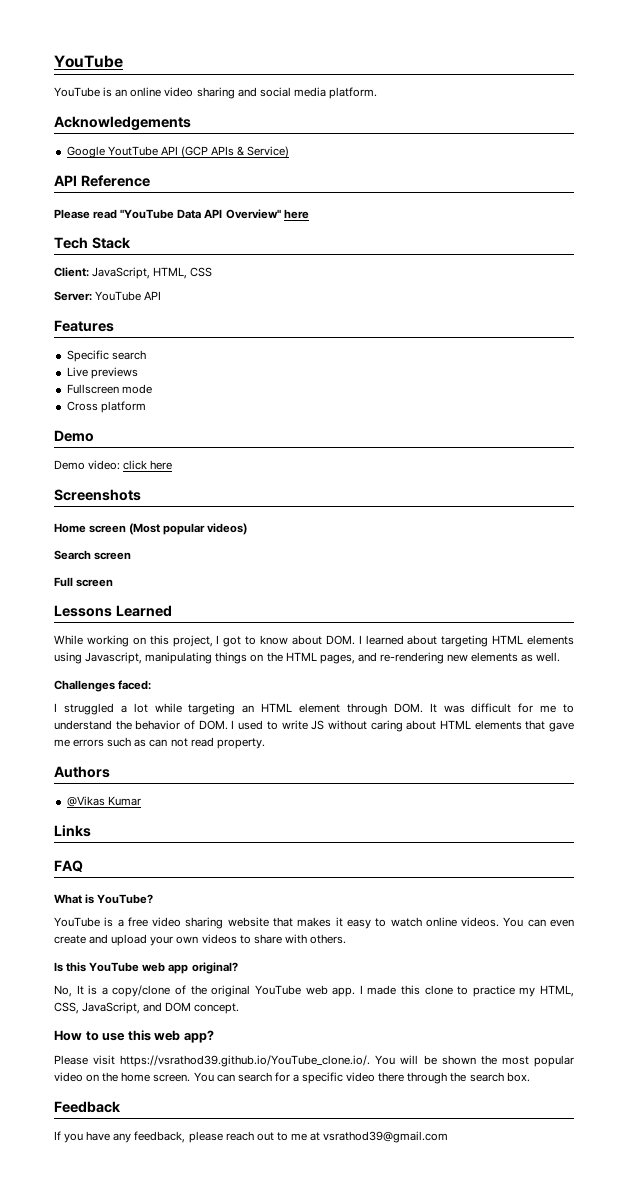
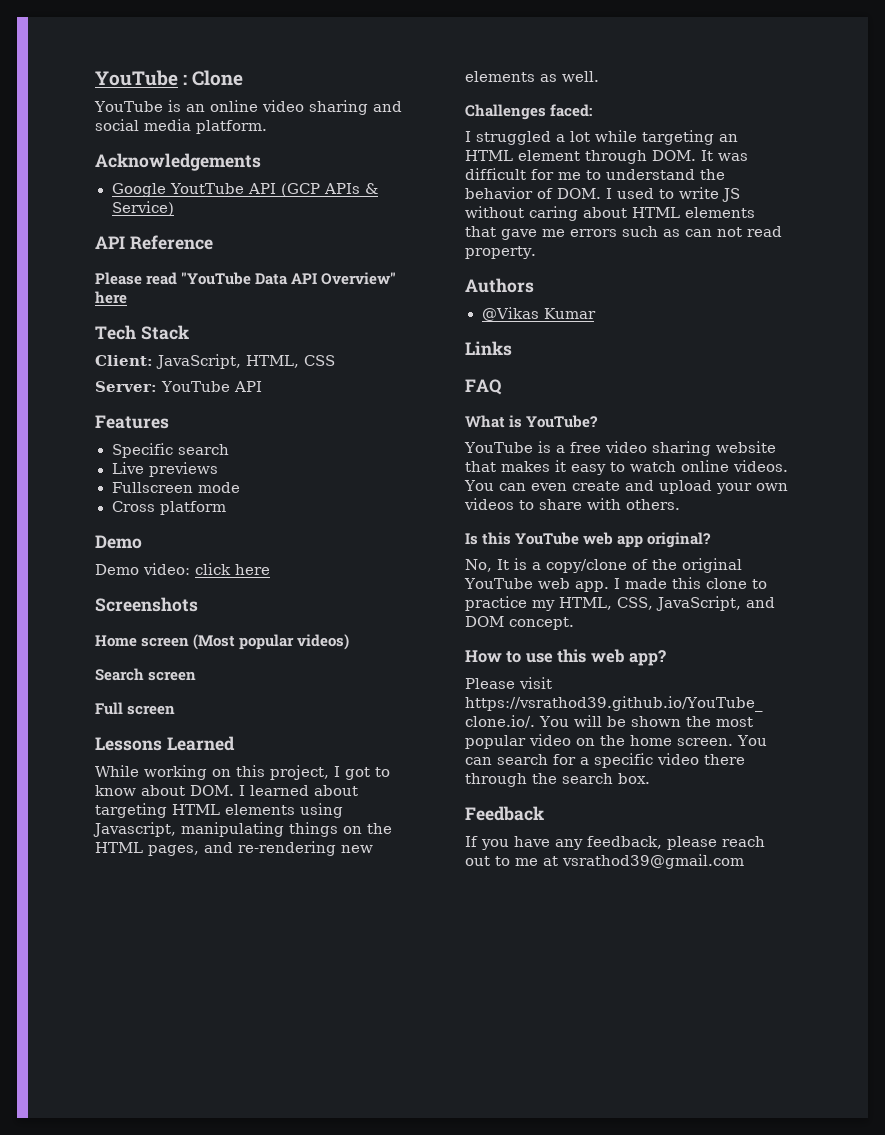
[54,55,123,68] YouTube -> [95,70,244,86] YouTube : Clone

